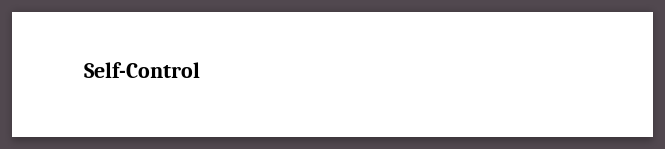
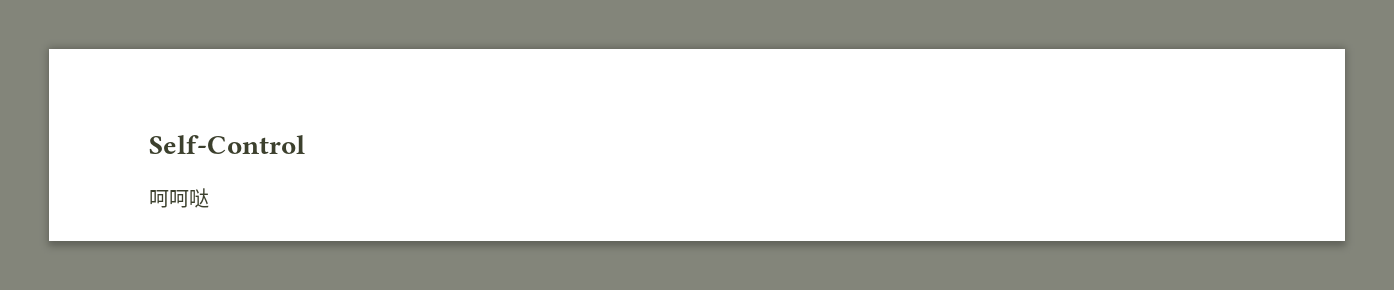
(200, 70) none -> [149,188,209,208] // 呵呵哒

